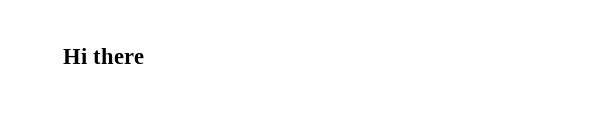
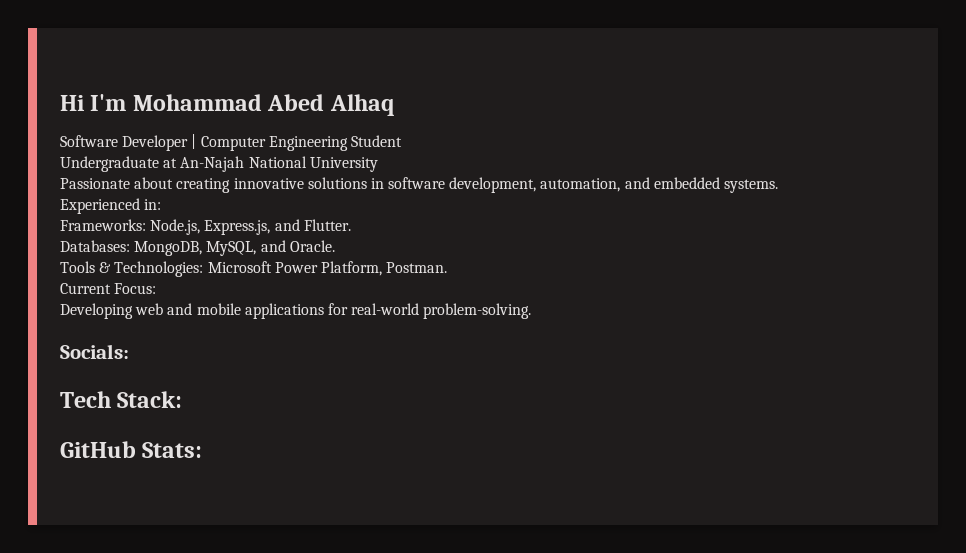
[93,48,145,64] there -> [90,94,394,116] [60,134,402,151] [60,156,378,172] [60,177,779,193] [60,198,162,214] [60,219,351,235] [60,240,335,256] [60,261,448,277] [60,283,157,294] [60,303,532,319] [60,344,129,359] [60,391,183,408] [60,441,203,458] I'm Mohammad Abed Alhaq // Software Developer | Computer Engineering Student // Undergraduate at An-Najah National University // Passionate about creating innovative solutions in software development, automation, and embedded systems. // Experienced in: // Frameworks: Node.js, Express.js, and Flutter. // Databases: MongoDB, MySQL, and Oracle. // Tools & Technologies: Microsoft Power Platform, Postman. // Current Focus: // Developing web and mobile applications for real-world problem-solving. // Socials: // Tech Stack: // GitHub Stats:

